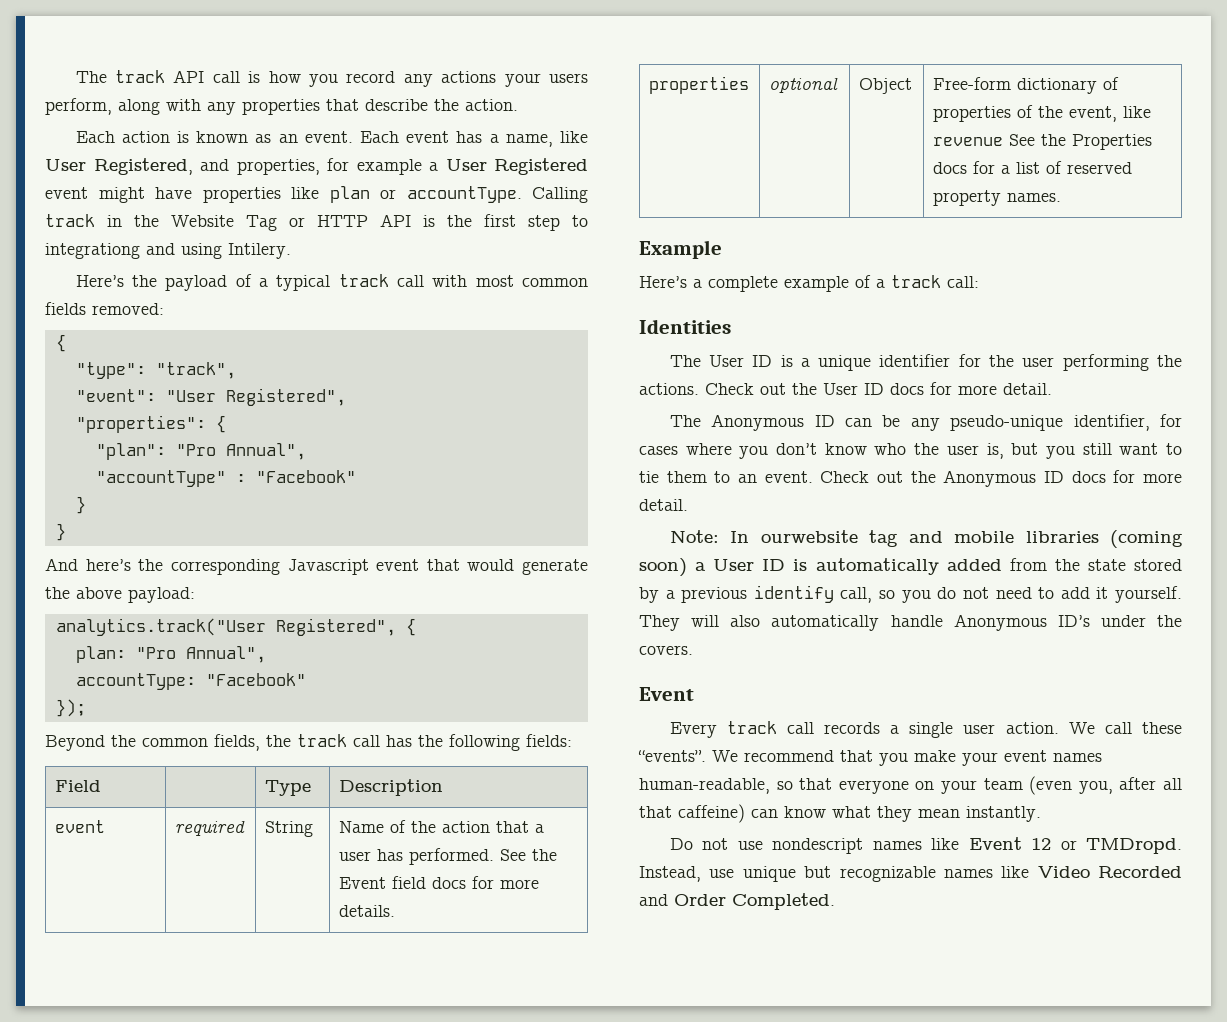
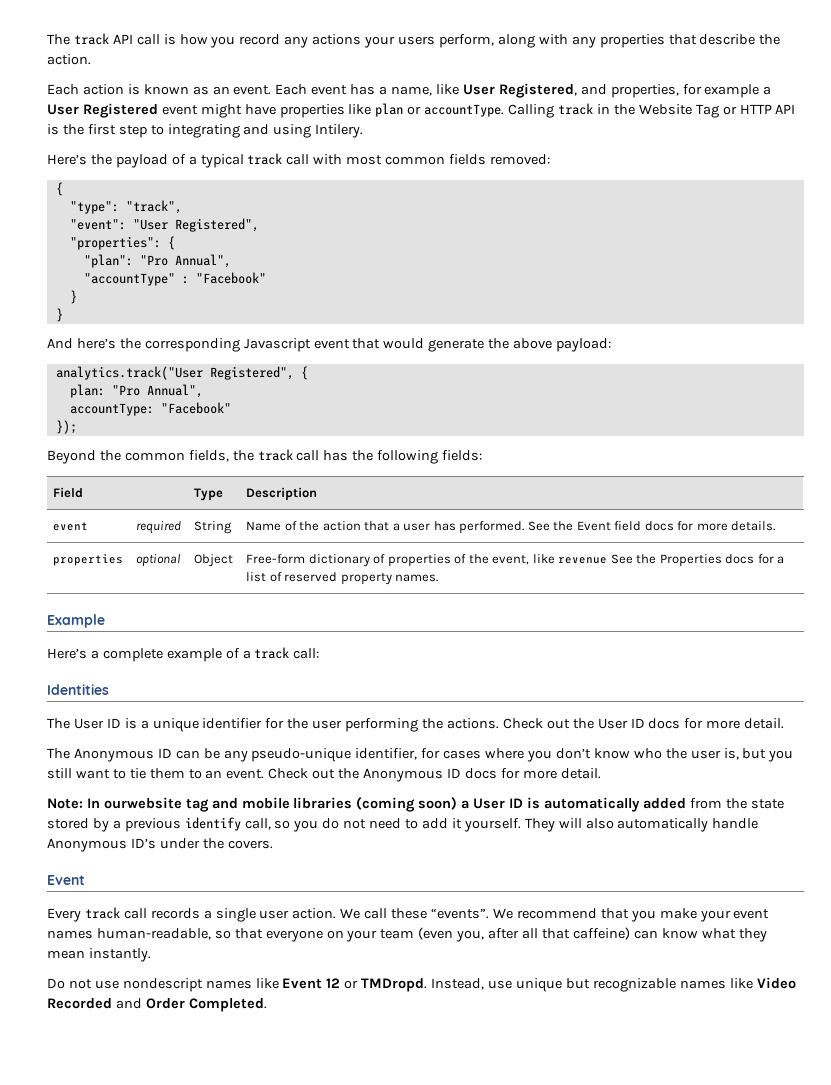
[45,243,140,259] integrationg -> [167,124,240,138] integrating

